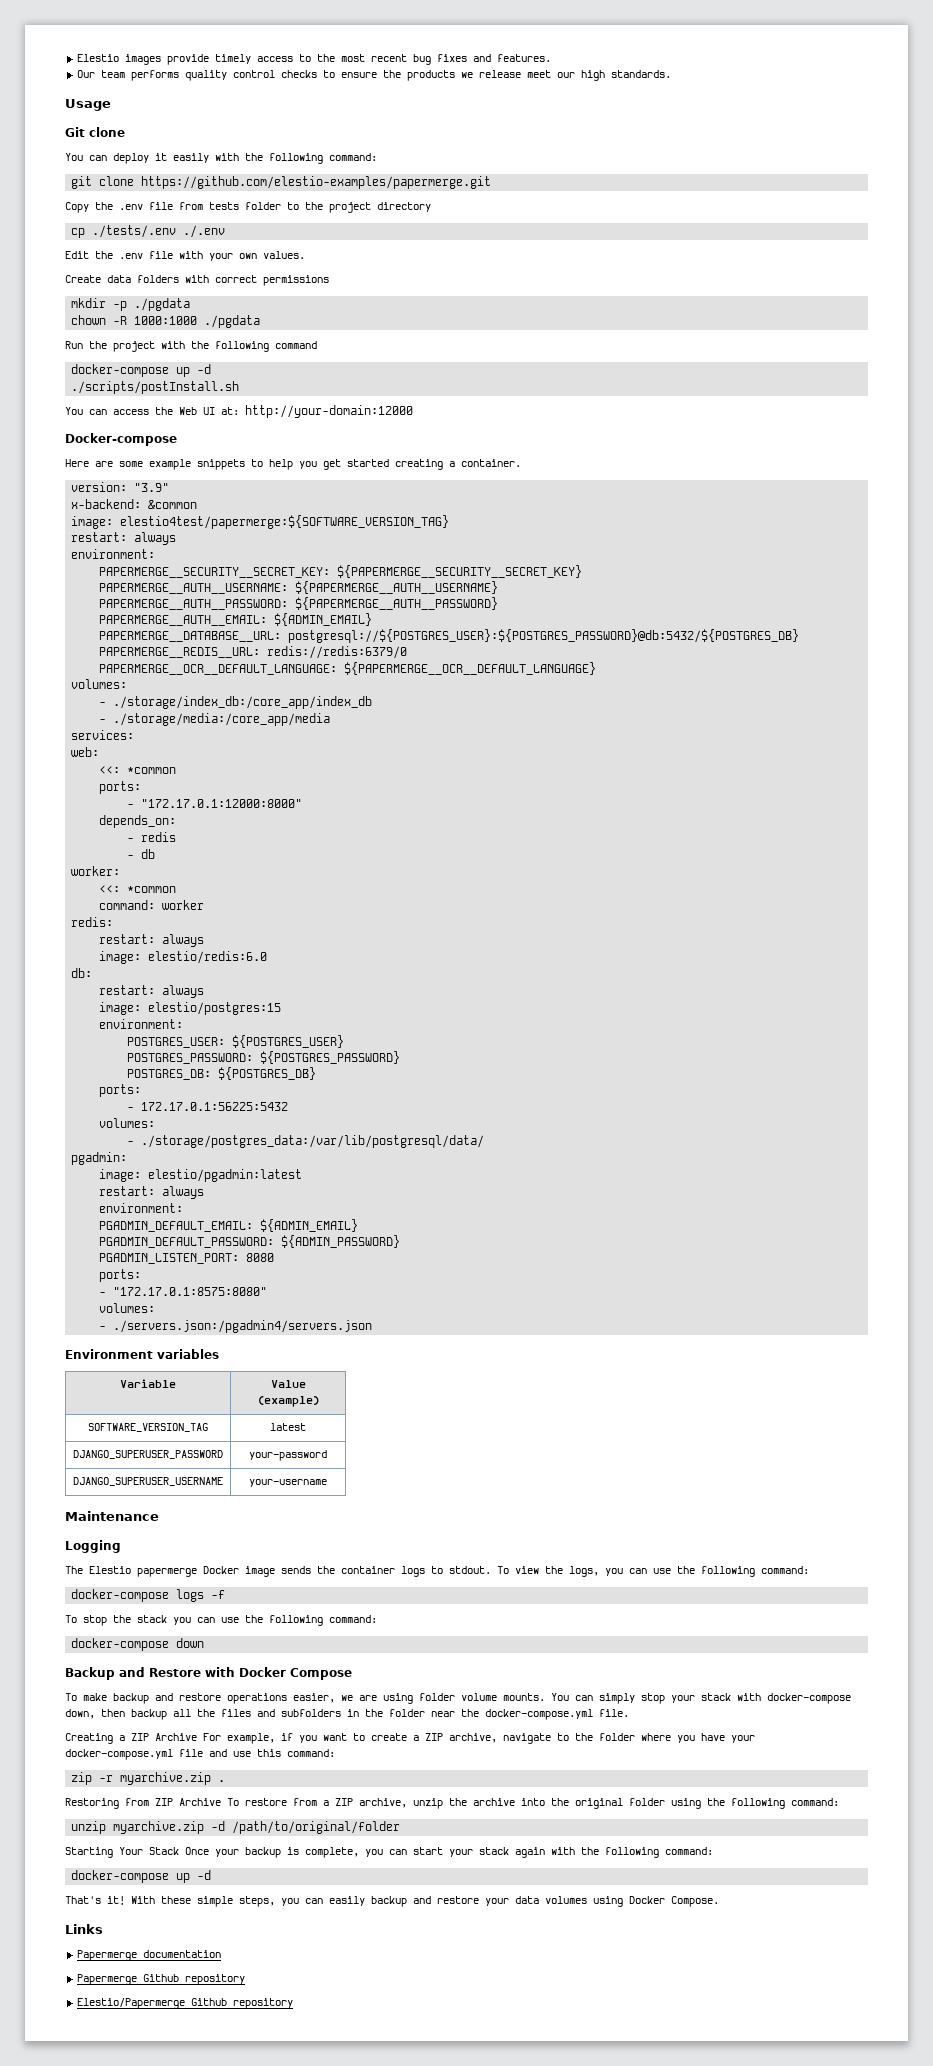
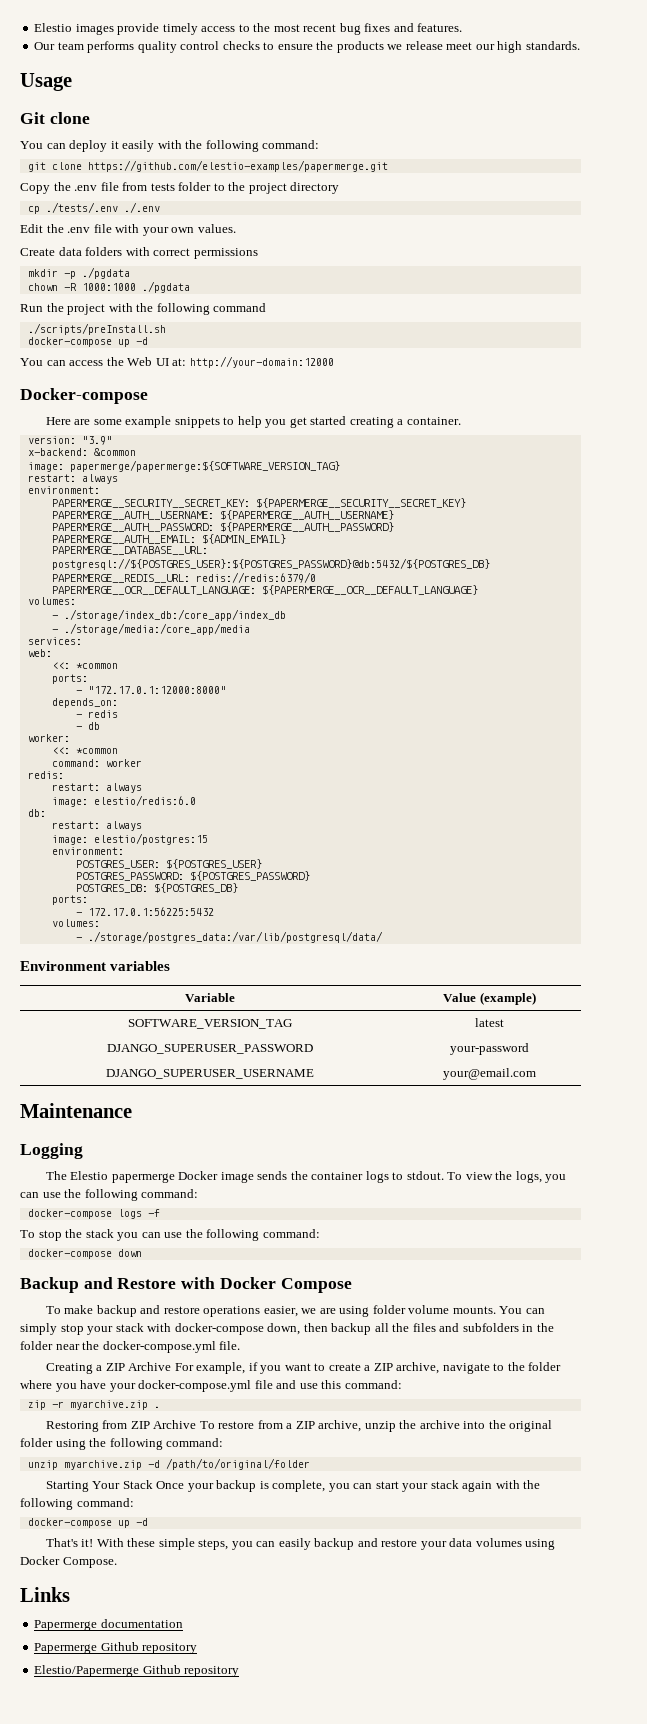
[71,364,212,377] [71,381,240,394] // docker-compose up -d // ./scripts/postInstall.sh -> [27,323,166,335] [27,337,148,347] // ./scripts/preInstall.sh // docker-compose up -d
[120,515,450,529] elestio4test/papermerge:${SOFTWARE_VERSION_TAG} -> [69,460,340,472] papermerge/papermerge:${SOFTWARE_VERSION_TAG}
[71,1152,128,1165] [99,1169,303,1182] [99,1186,205,1199] [99,1203,184,1213] [99,1219,359,1232] [99,1235,401,1248] [99,1253,275,1264] [99,1269,142,1282] [99,1287,268,1296] [99,1303,156,1313] [99,1320,373,1333] // pgadmin: // image: elestio/pgadmin:latest // restart: always // environment: // PGADMIN_DEFAULT_EMAIL: ${ADMIN_EMAIL} // PGADMIN_DEFAULT_PASSWORD: ${ADMIN_PASSWORD} // PGADMIN_LISTEN_PORT: 8080 // ports: // - "172.17.0.1:8575:8080" // volumes: // - ./servers.json:/pgadmin4/servers.json -> (383, 937) none
[249,1479,327,1487] your-username -> [443,1068,536,1080] your@email.com

